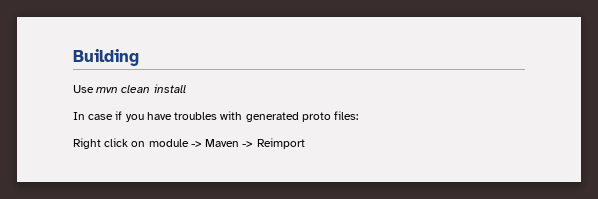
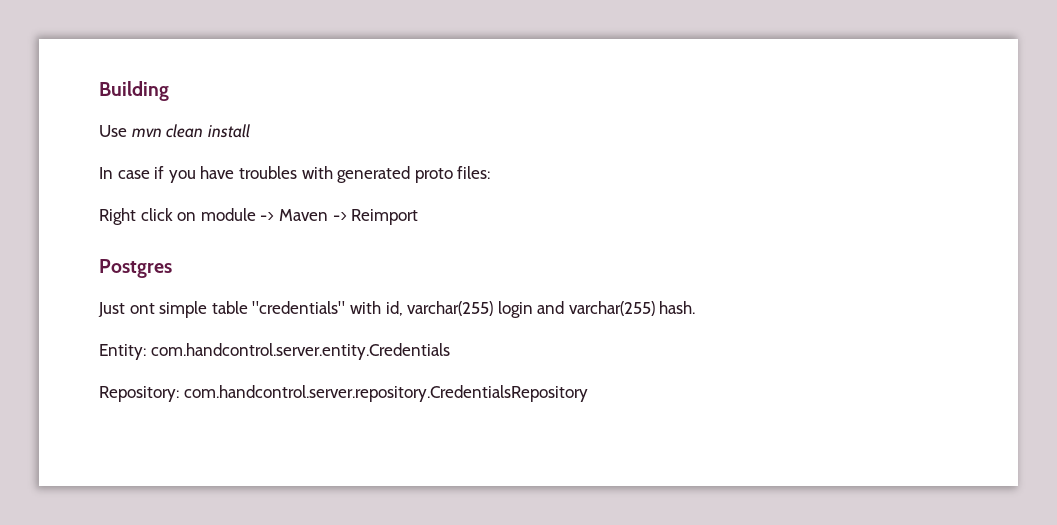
(305, 143) none -> [99,259,172,278] [98,301,696,318] [99,343,450,360] [99,385,588,402] // Postgres // Just ont simple table "credentials" with id, varchar(255) login and varchar(255) hash. // Entity: com.handcontrol.server.entity.Credentials // Repository: com.handcontrol.server.repository.CredentialsRepository

